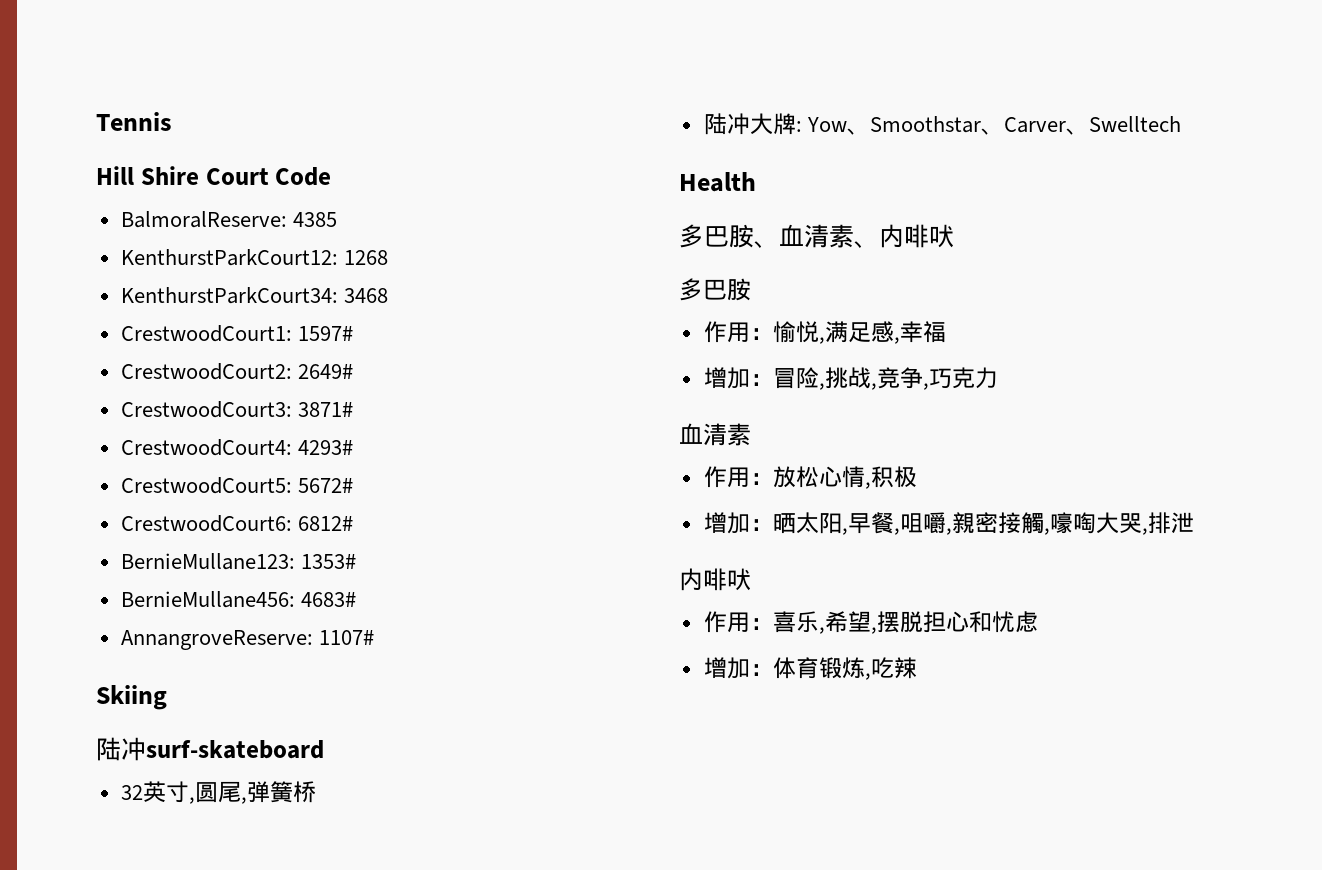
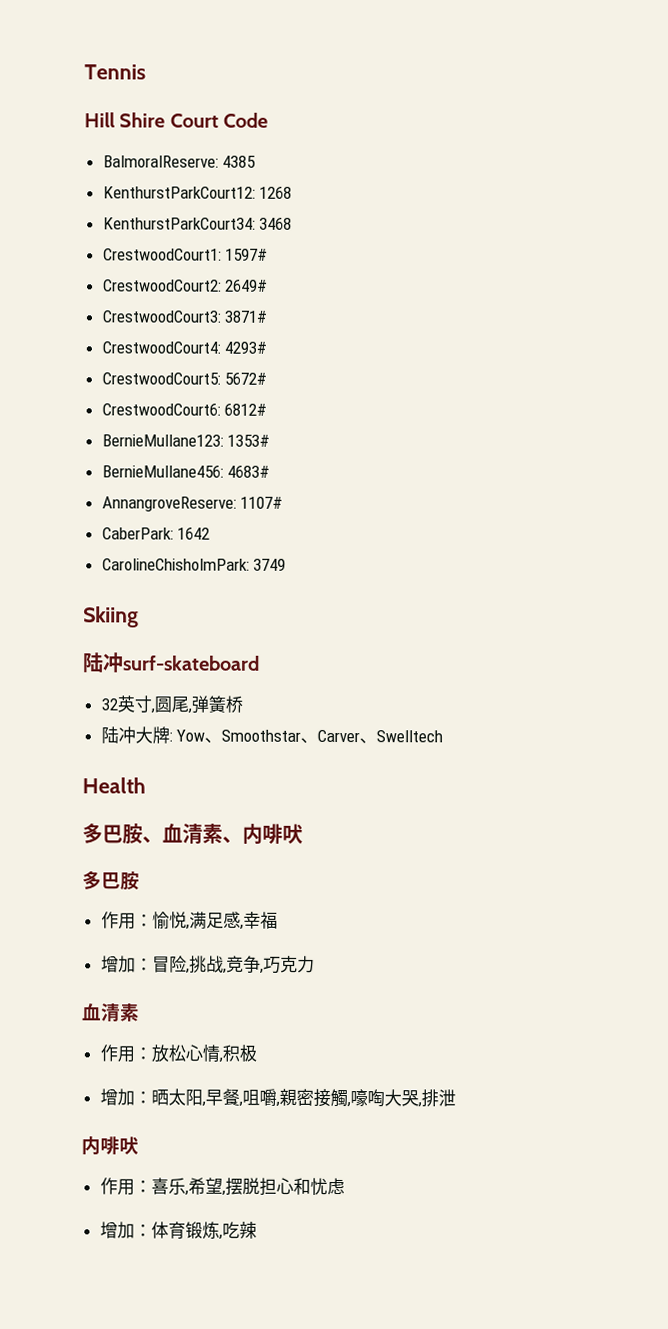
(374, 637) none -> [101,527,211,540] [101,558,287,571] // CaberPark: 1642 // CarolineChisholmPark: 3749

